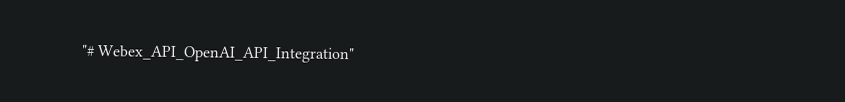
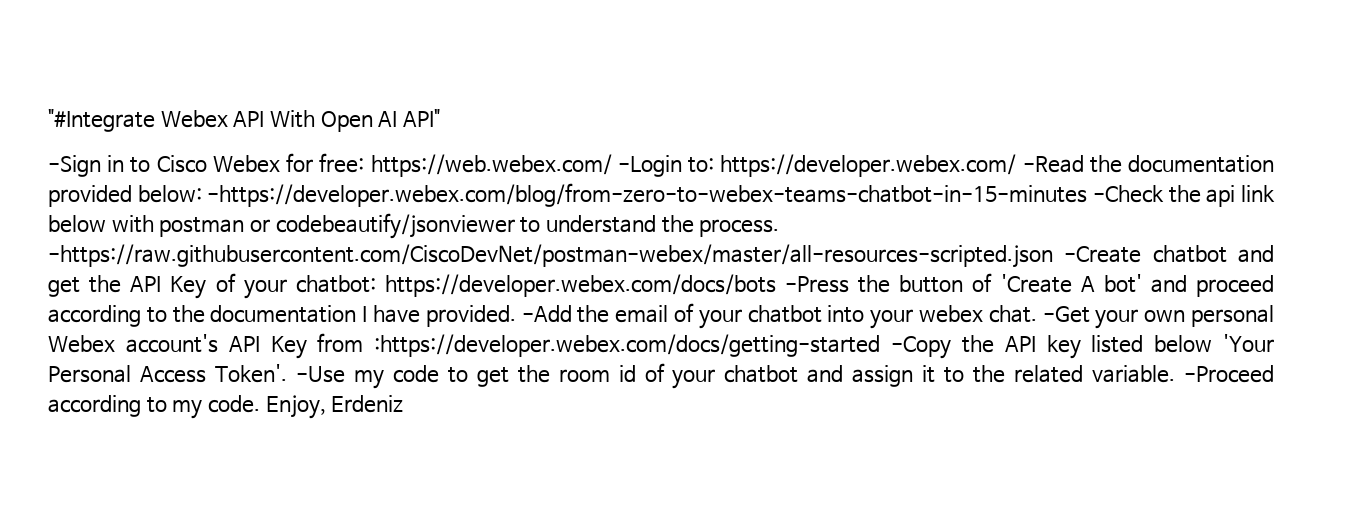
[81,44,356,64] "# Webex_API_OpenAI_API_Integration" -> [48,109,440,132] [48,153,1275,177] [48,183,1275,207] [48,213,780,239] [48,244,1275,268] [48,273,1275,299] [48,303,1274,329] [48,333,1275,359] [48,363,1275,389] [48,395,404,419] "#Integrate Webex API With Open AI API" // -Sign in to Cisco Webex for free: https://web.webex.com/ -Login to: https://developer.webex.com/ -Read the documentation provided below: -https://developer.webex.com/blog/from-zero-to-webex-teams-chatbot-in-15-minutes -Check the api link below with postman or codebeautify/jsonviewer to understand the process. -https://raw.githubusercontent.com/CiscoDevNet/postman-webex/master/all-resources-scripted.json -Create chatbot and get the API Key of your chatbot: https://developer.webex.com/docs/bots -Press the button of 'Create A bot' and proceed according to the documentation I have provided. -Add the email of your chatbot into your webex chat. -Get your own personal Webex account's API Key from :https://developer.webex.com/docs/getting-started -Copy the API key listed below 'Your Personal Access Token'. -Use my code to get the room id of your chatbot and assign it to the related variable. -Proceed according to my code. Enjoy, Erdeniz

